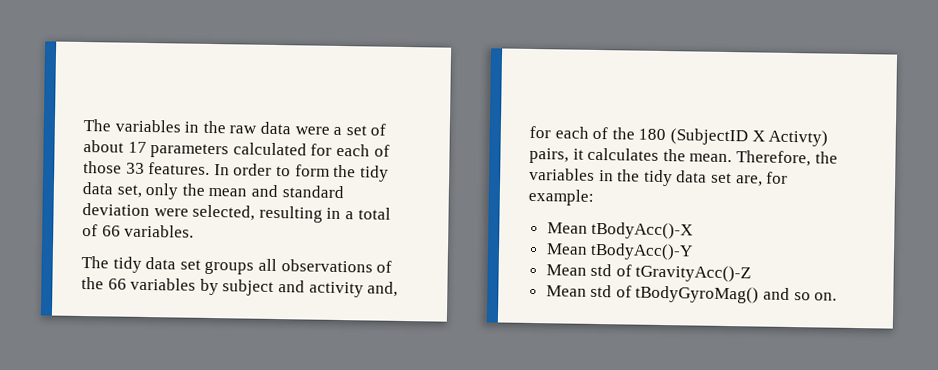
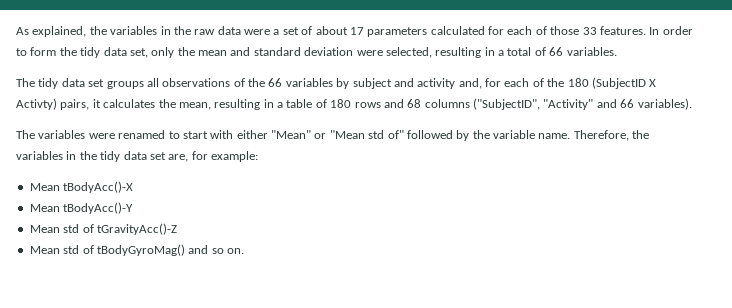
[83,119,111,132] The -> [16,26,107,37] As explained, the
[689,153,733,163] mean. -> [178,98,692,110] [16,130,571,141] mean, resulting in a table of 180 rows and 68 columns ("SubjectID", "Activity" and 66 variables). // The variables were renamed to start with either "Mean" or "Mean std of" followed by the variable name.

